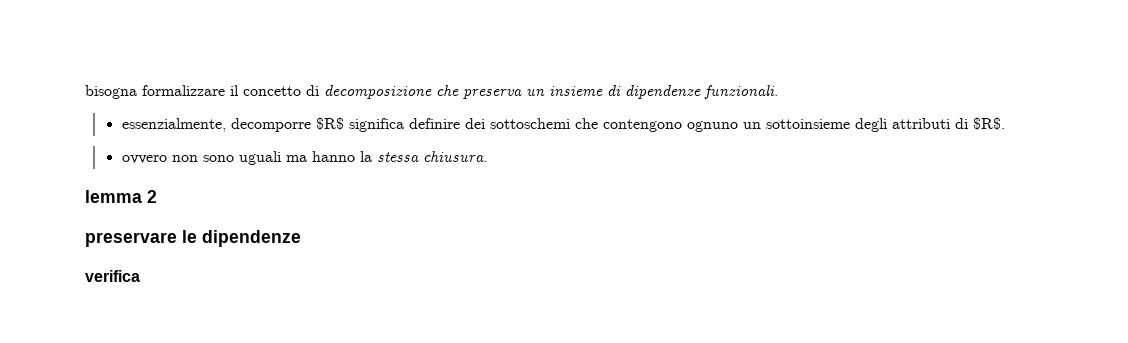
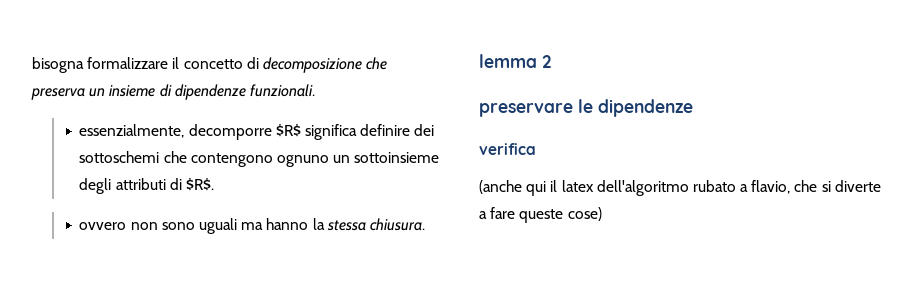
(140, 276) none -> [479,180,881,196] [479,207,602,223] // (anche qui il latex dell'algoritmo rubato a flavio, che si diverte a fare queste cose)

